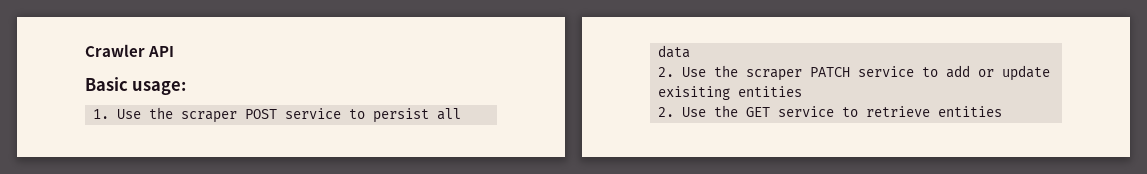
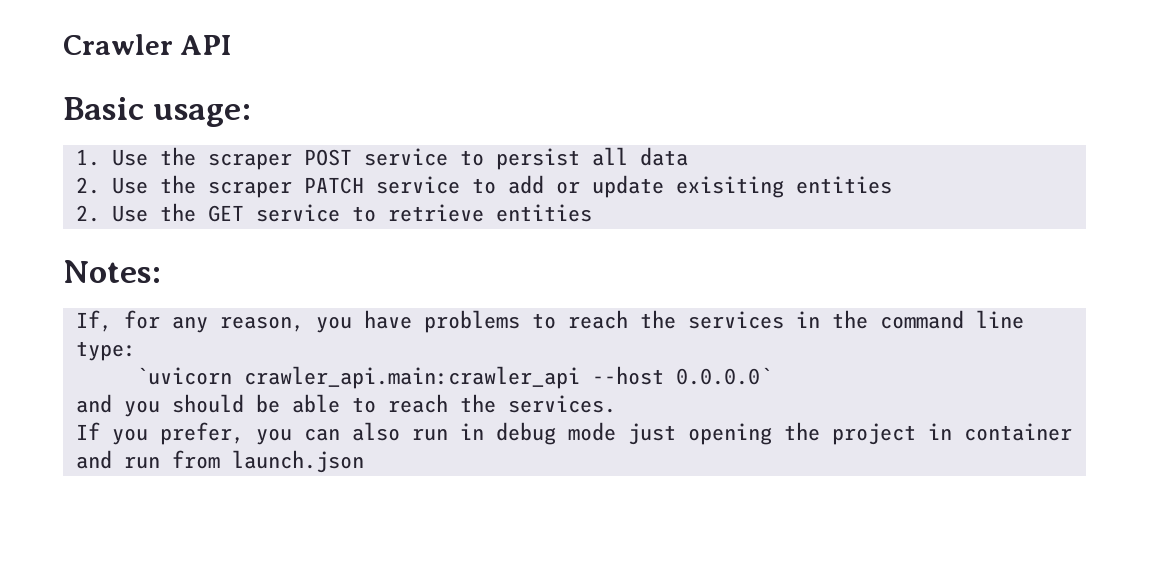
(1002, 111) none -> [63,260,161,283] [75,310,1024,333] [75,341,136,361] [135,366,772,389] [75,394,616,417] [75,422,1072,445] [75,450,364,473] // Notes: // If, for any reason, you have problems to reach the services in the command line type: // `uvicorn crawler_api.main:crawler_api --host 0.0.0.0` // and you should be able to reach the services. // If you prefer, you can also run in debug mode just opening the project in container and run from launch.json

